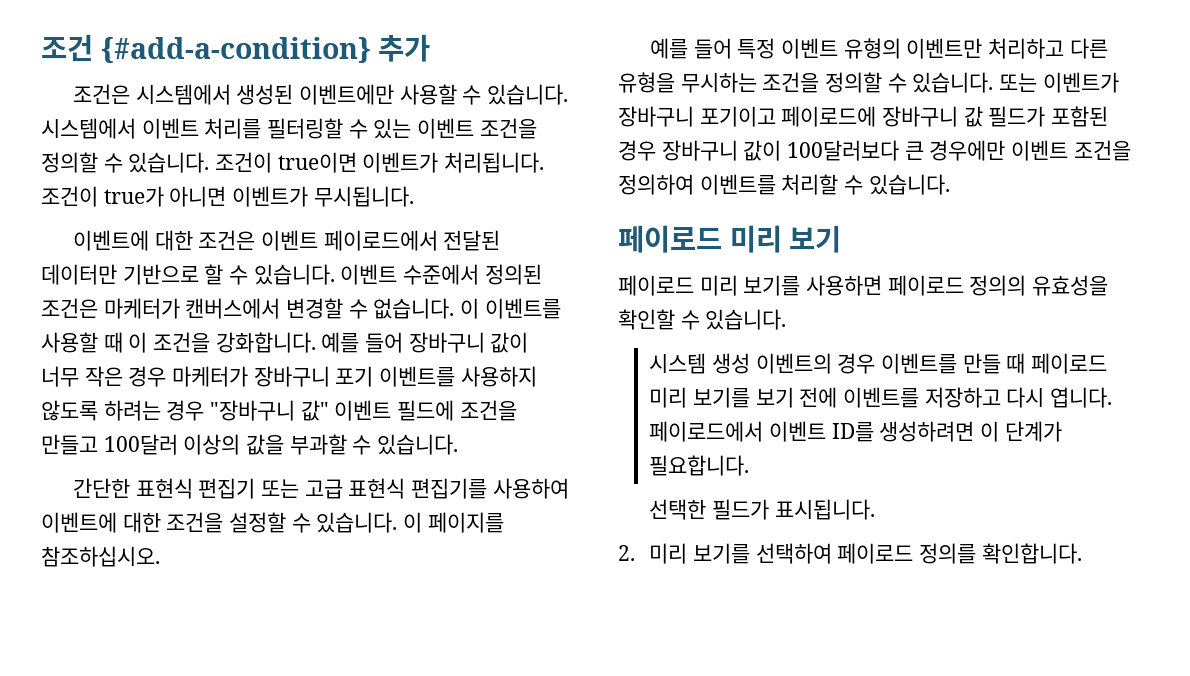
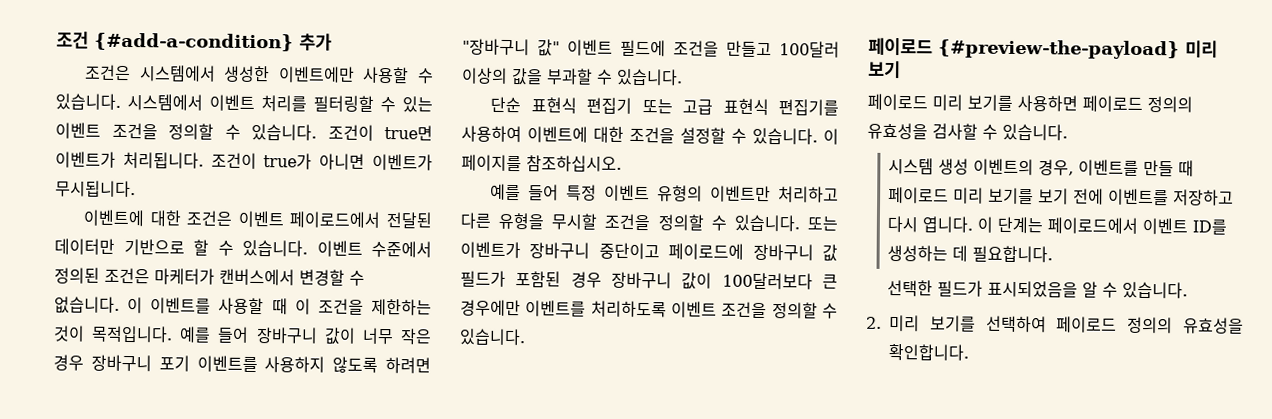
[236,84,294,105] 생성된 -> [223,65,271,83] 생성한
[277,152,357,173] true이면 -> [384,125,433,142] true면
[215,332,316,353] 강화합니다. -> [371,298,432,316] [53,325,174,343] 제한하는 것이 목적입니다.
[172,366,249,387] 마케터가 -> (84, 362) none
[103,400,205,421] 하려는 경우 -> [385,357,431,374] 하려면
[72,478,130,498] 간단한 -> [490,96,522,114] 단순
[680,72,757,93] 무시하는 -> [551,213,598,230] 무시할
[699,106,776,127] 포기이고 -> [598,242,660,260] 중단이고
[1011,140,1131,161] [618,174,839,195] 이벤트 조건을 정의하여 이벤트를 처리할 -> [525,300,818,319] 이벤트를 처리하도록 이벤트 조건을 정의할
(722, 239) none -> [938,39,1180,60] {#preview-the-payload}
[618,309,675,330] 확인할 -> [932,123,978,140] 검사할
[837,353,876,374] 경우 -> [1038,159,1075,176] 경우,
(1112, 397) none -> [977,216,1044,234] 이 단계는
[879,421,1062,442] 생성하려면 이 단계가 -> [887,244,969,262] 생성하는 데
[774,499,875,520] 표시됩니다. -> [987,280,1189,299] 표시되었음을 알 수 있습니다.
[918,543,976,564] 정의를 -> [1127,316,1244,334] 정의의 유효성을

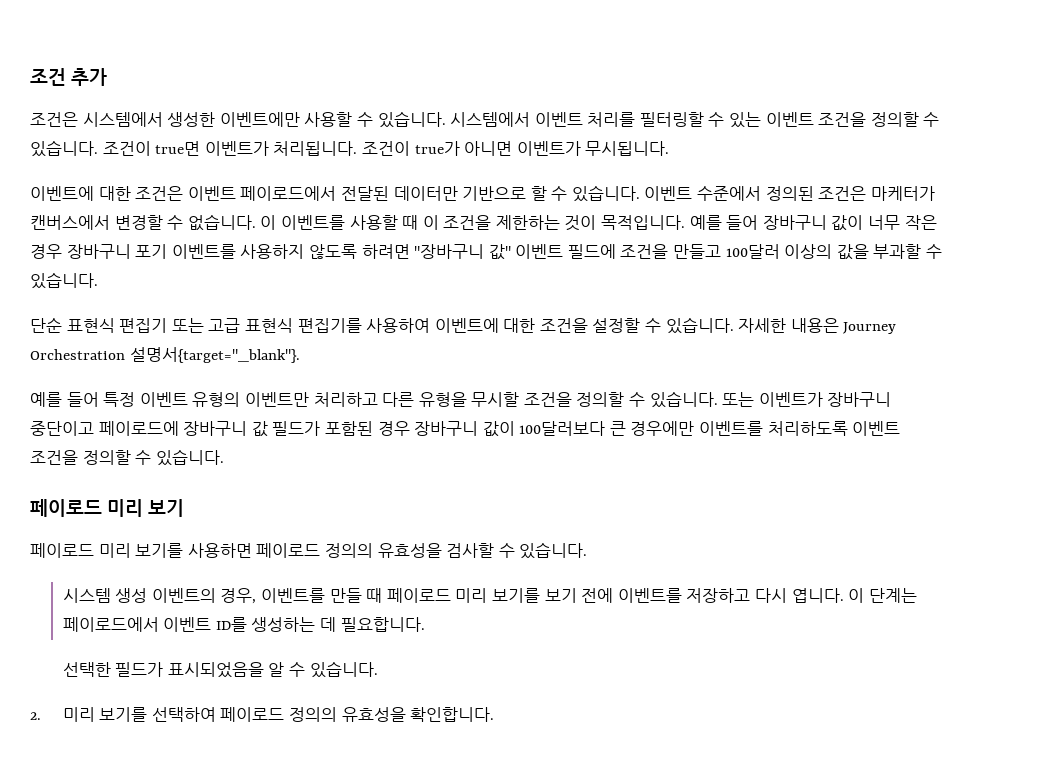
[94,32,294,52] {#add-a-condition} -> (66, 77) none
[823,128,839,145] [461,154,622,172] 이 페이지를 참조하십시오. -> [738,318,897,334] [30,347,300,363] 자세한 내용은 Journey Orchestration 설명서{target="_blank"}.
[938,39,1180,60] {#preview-the-payload} -> (102, 508) none

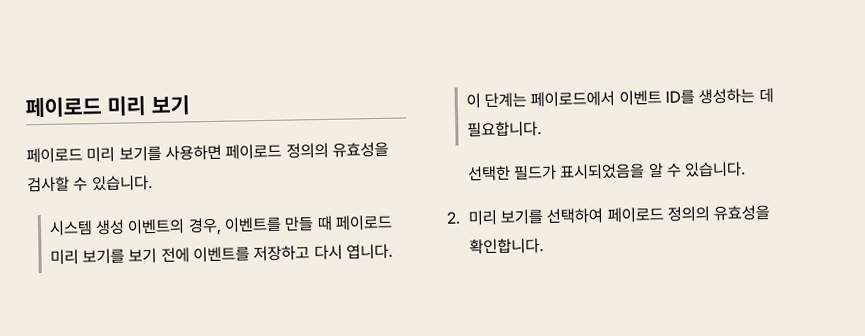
[30,68,107,86] [30,111,940,128] [30,140,670,157] [30,185,935,202] [30,214,937,231] [30,244,943,260] [30,272,98,289] [30,317,897,334] [30,347,300,363] [30,391,892,408] [30,421,901,437] [30,449,224,466] 조건 추가 // 조건은 시스템에서 생성한 이벤트에만 사용할 수 있습니다. 시스템에서 이벤트 처리를 필터링할 수 있는 이벤트 조건을 정의할 수 있습니다. 조건이 true면 이벤트가 처리됩니다. 조건이 true가 아니면 이벤트가 무시됩니다. // 이벤트에 대한 조건은 이벤트 페이로드에서 전달된 데이터만 기반으로 할 수 있습니다. 이벤트 수준에서 정의된 조건은 마케터가 캔버스에서 변경할 수 없습니다. 이 이벤트를 사용할 때 이 조건을 제한하는 것이 목적입니다. 예를 들어 장바구니 값이 너무 작은 경우 장바구니 포기 이벤트를 사용하지 않도록 하려면 "장바구니 값" 이벤트 필드에 조건을 만들고 100달러 이상의 값을 부과할 수 있습니다. // 단순 표현식 편집기 또는 고급 표현식 편집기를 사용하여 이벤트에 대한 조건을 설정할 수 있습니다. 자세한 내용은 Journey Orchestration 설명서{target="_blank"}. // 예를 들어 특정 이벤트 유형의 이벤트만 처리하고 다른 유형을 무시할 조건을 정의할 수 있습니다. 또는 이벤트가 장바구니 중단이고 페이로드에 장바구니 값 필드가 포함된 경우 장바구니 값이 100달러보다 큰 경우에만 이벤트를 처리하도록 이벤트 조건을 정의할 수 있습니다. // -> (25, 106) none

